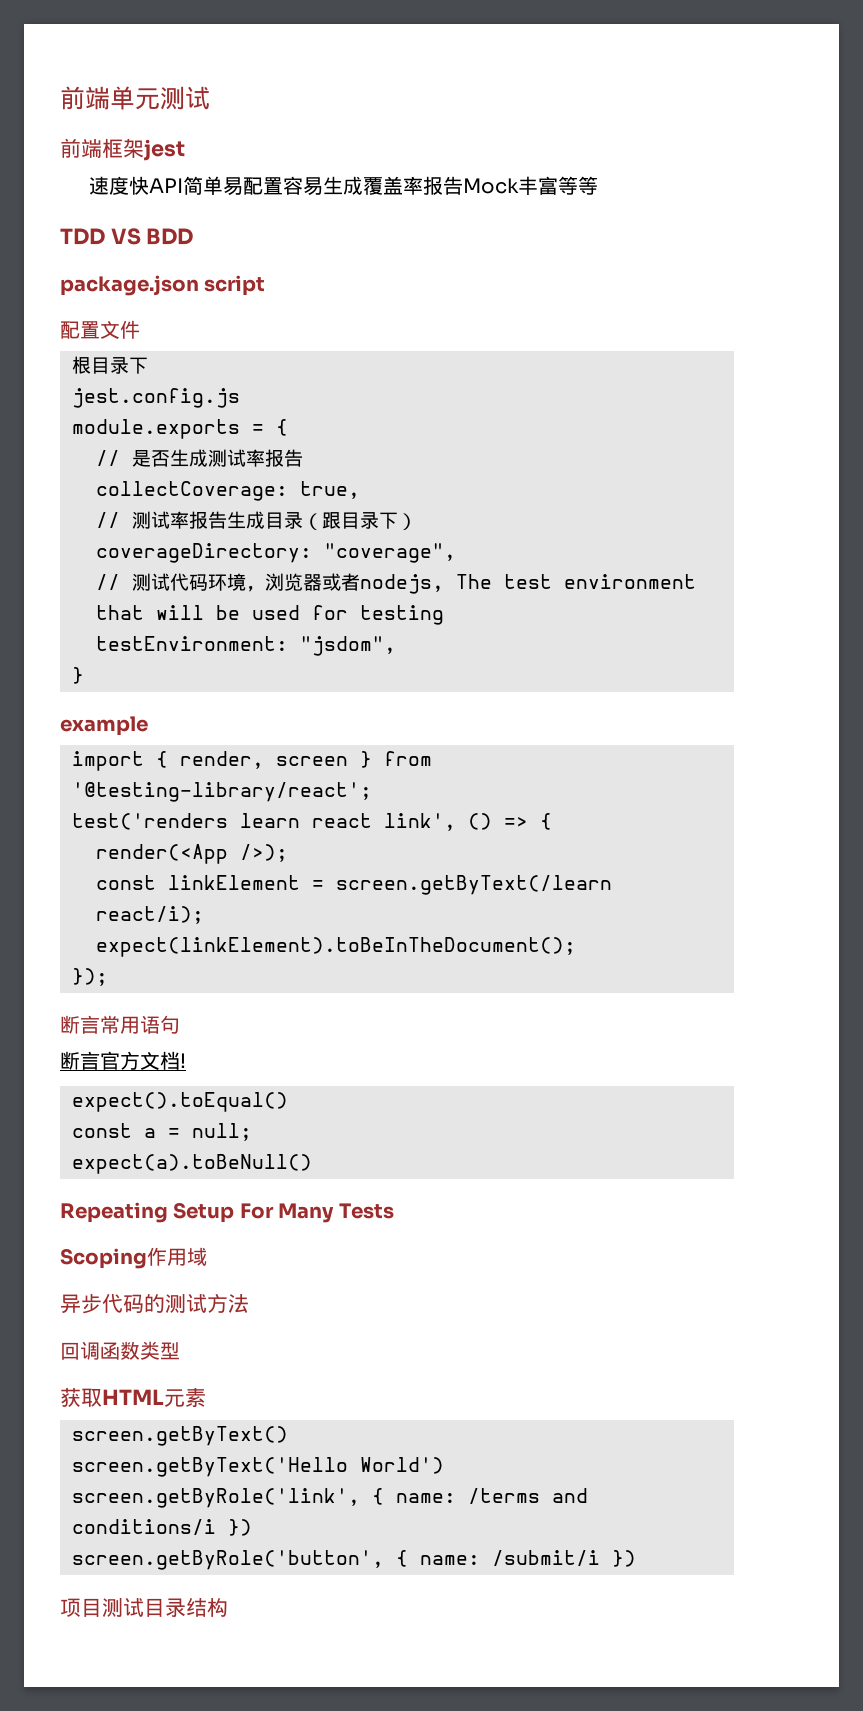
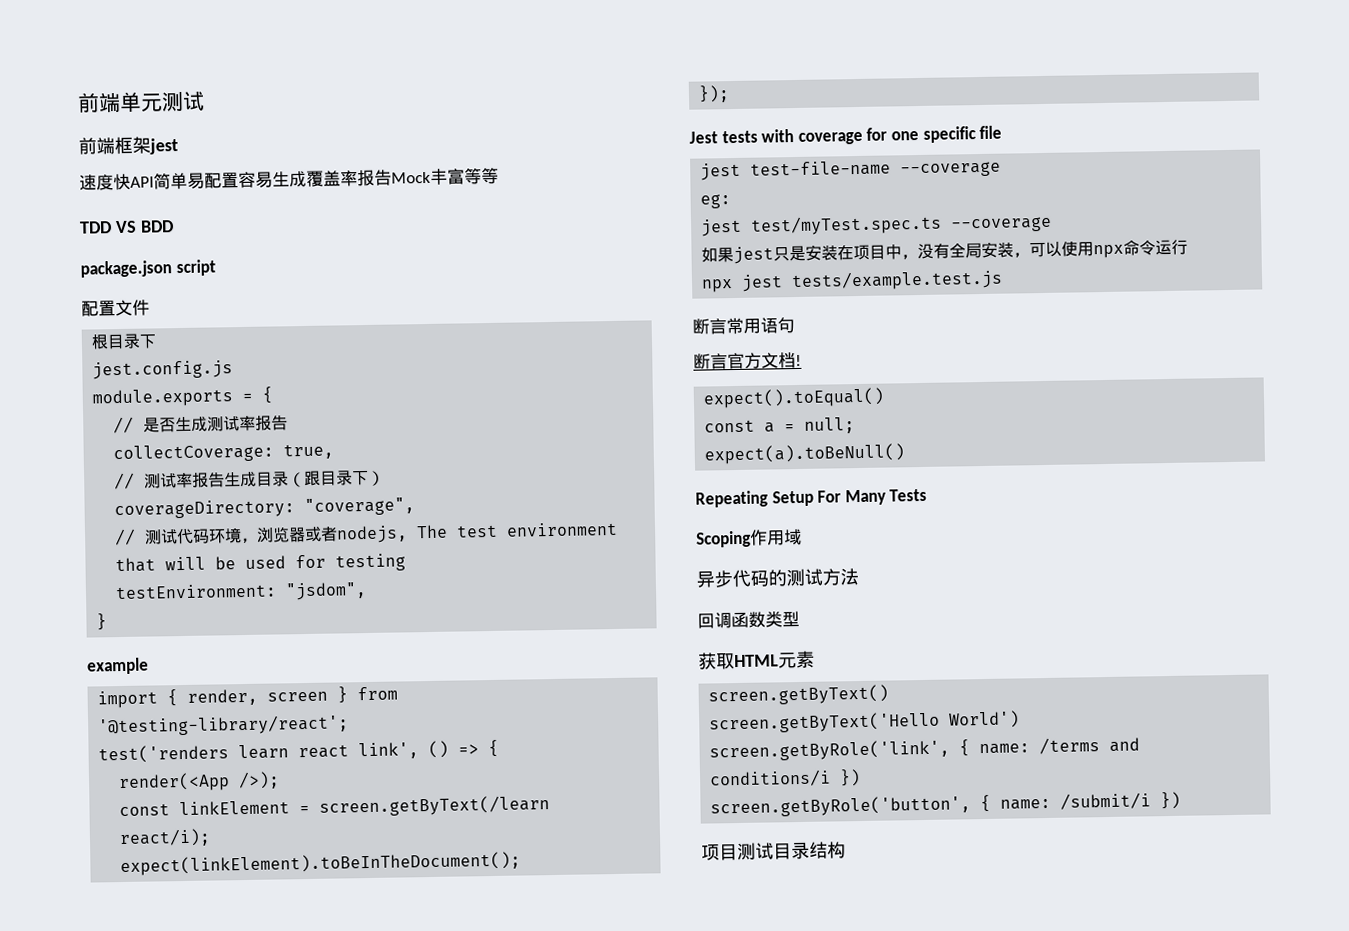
(108, 977) none -> [689,125,1003,145] [700,160,1002,181] [700,194,732,209] [701,214,1053,237] [701,239,1189,265] [701,269,1004,293] // Jest tests with coverage for one specific file // jest test-file-name --coverage // eg: // jest test/myTest.spec.ts --coverage // 如果jest只是安装在项目中，没有全局安装，可以使用npx命令运行 // npx jest tests/example.test.js

